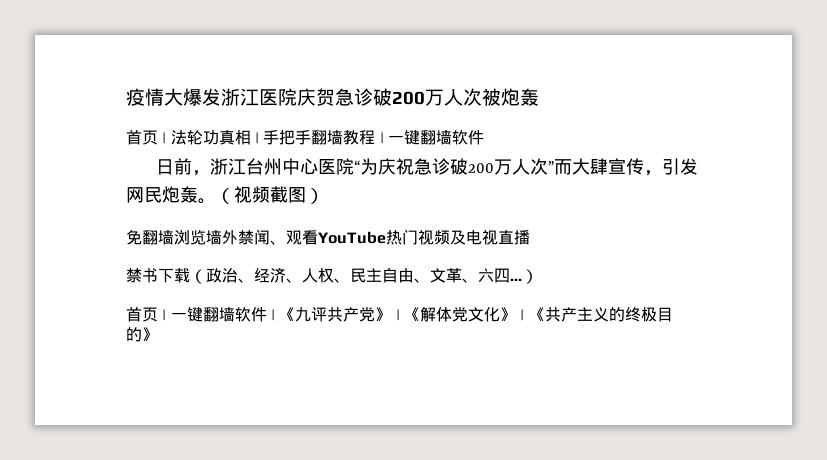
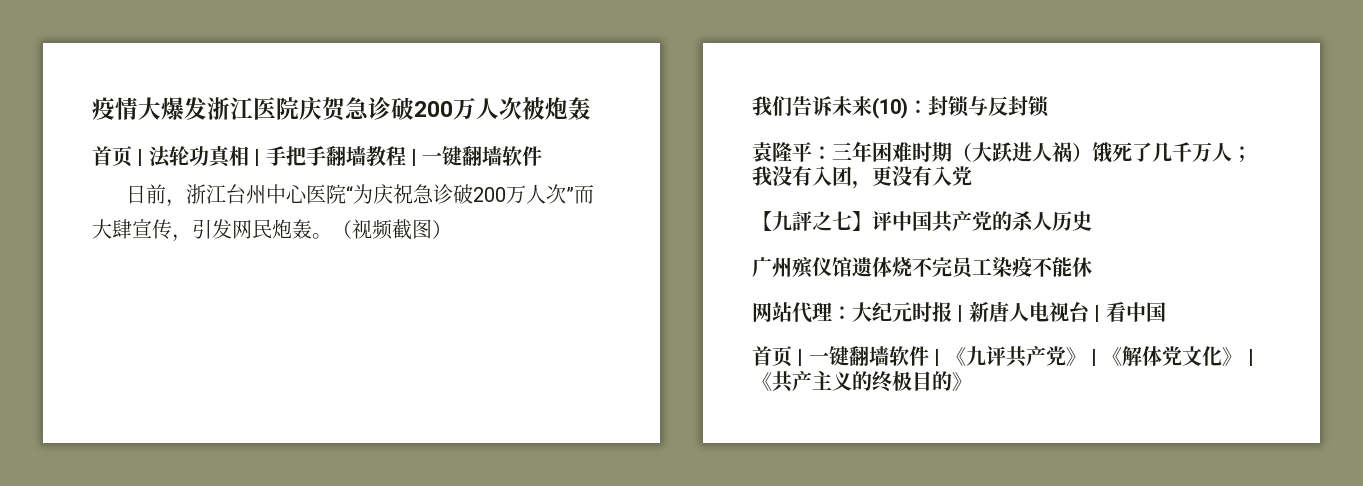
[126,229,530,245] [126,268,538,284] 免翻墙浏览墙外禁闻、观看YouTube热门视频及电视直播 // 禁书下载（政治、经济、人权、民主自由、文革、六四...） -> [752,96,1049,119] [752,141,1252,163] [752,166,972,189] [752,211,1092,232] [752,256,1092,279] [752,301,1166,323] 我们告诉未来(10)：封锁与反封锁 // 袁隆平：三年困难时期（大跃进人祸）饿死了几千万人；我没有入团，更没有入党 // 【九評之七】评中国共产党的杀人历史 // 广州殡仪馆遗体烧不完员工染疫不能休 // 网站代理：大纪元时报 | 新唐人电视台 | 看中国

